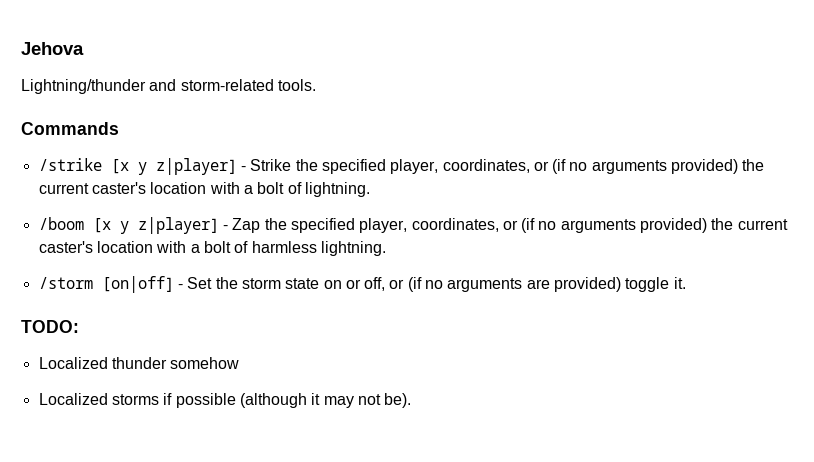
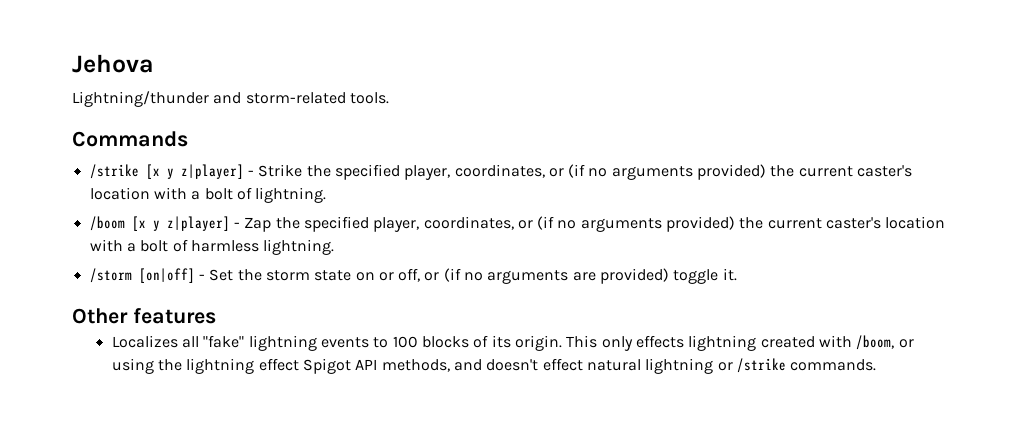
[21,320,79,333] [38,357,240,369] [38,393,412,408] TODO: // Localized thunder somehow // Localized storms if possible (although it may not be). -> [72,308,216,324] [111,335,914,351] [111,358,877,374] Other features // Localizes all "fake" lightning events to 100 blocks of its origin. This only effects lightning created with /boom, or using the lightning effect Spigot API methods, and doesn't effect natural lightning or /strike commands.

